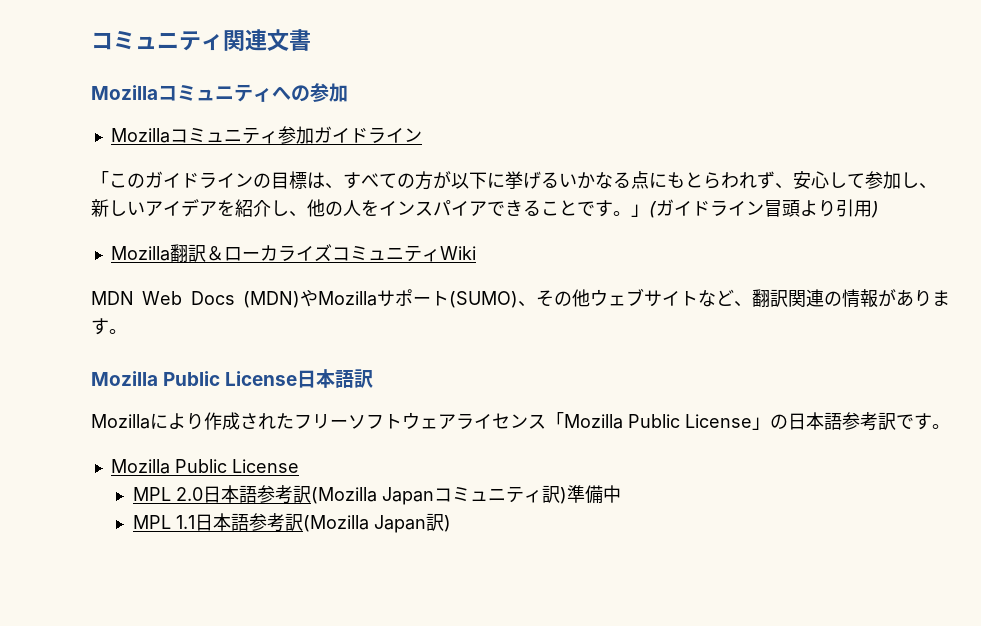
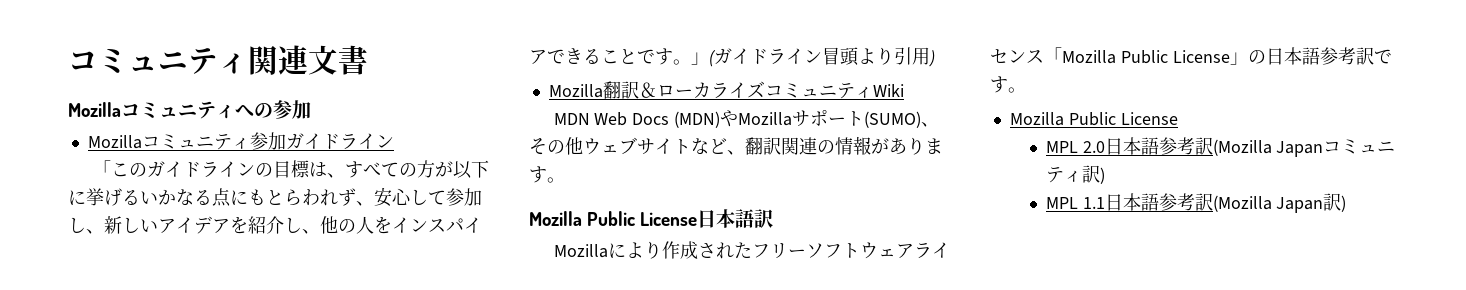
[566,485,621,504] 準備中 -> (1105, 175) none

